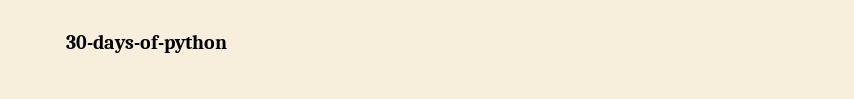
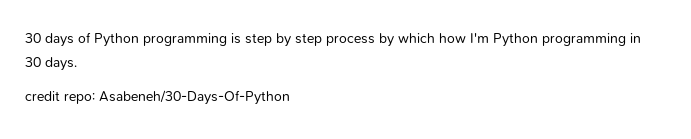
[66,34,227,53] 30-days-of-python -> [25,32,641,47] [25,57,77,71] [25,90,290,105] 30 days of Python programming is step by step process by which how I'm Python programming in 30 days. // credit repo: Asabeneh/30-Days-Of-Python

